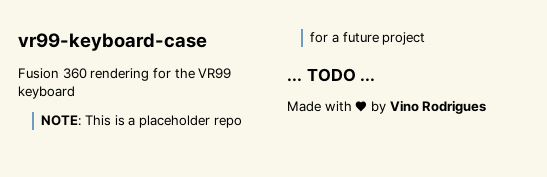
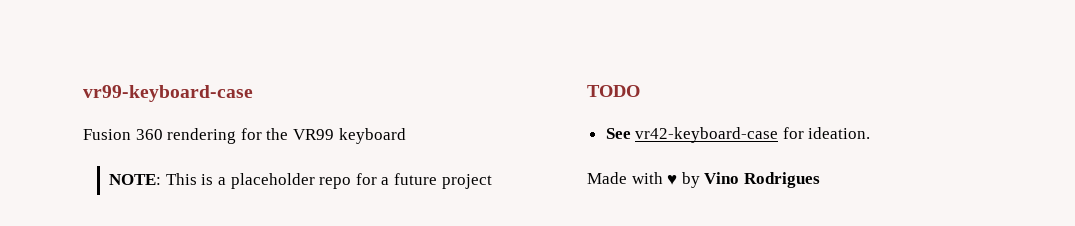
[287,78,302,82] ... -> (492, 181) none
[360,78,376,82] ... -> [605,127,871,143] // See vr42-keyboard-case for ideation.

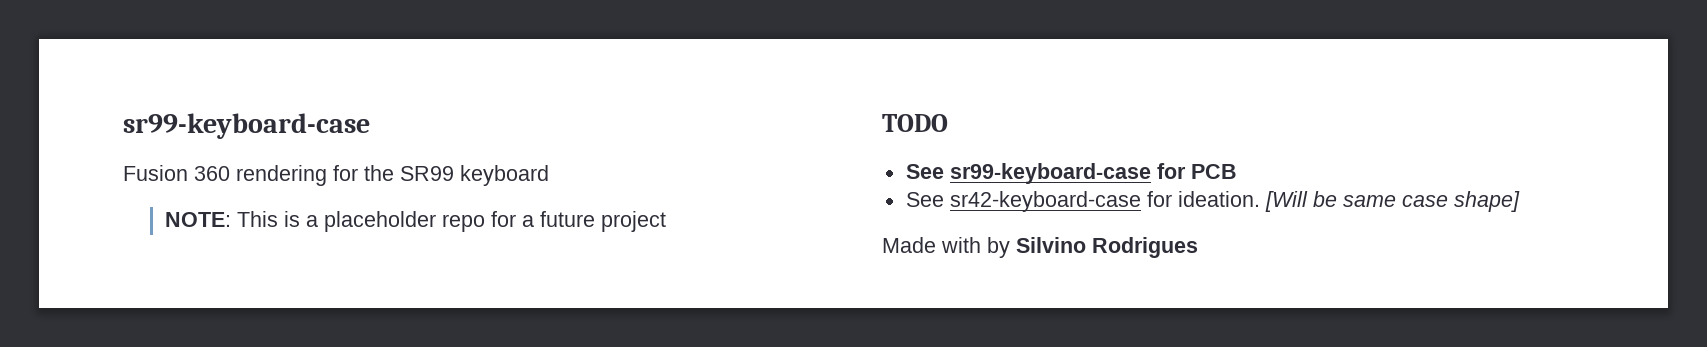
[83,85,253,102] vr99-keyboard-case -> [123,113,370,139] sr99-keyboard-case
[292,129,334,140] VR99 -> [400,166,454,181] SR99
[635,127,871,143] vr42-keyboard-case for ideation. -> [949,163,1237,184] [905,191,1520,212] sr99-keyboard-case for PCB // See sr42-keyboard-case for ideation. [Will be same case shape]
[667,172,740,188] ♥ by Vino -> [987,237,1086,258] by Silvino

